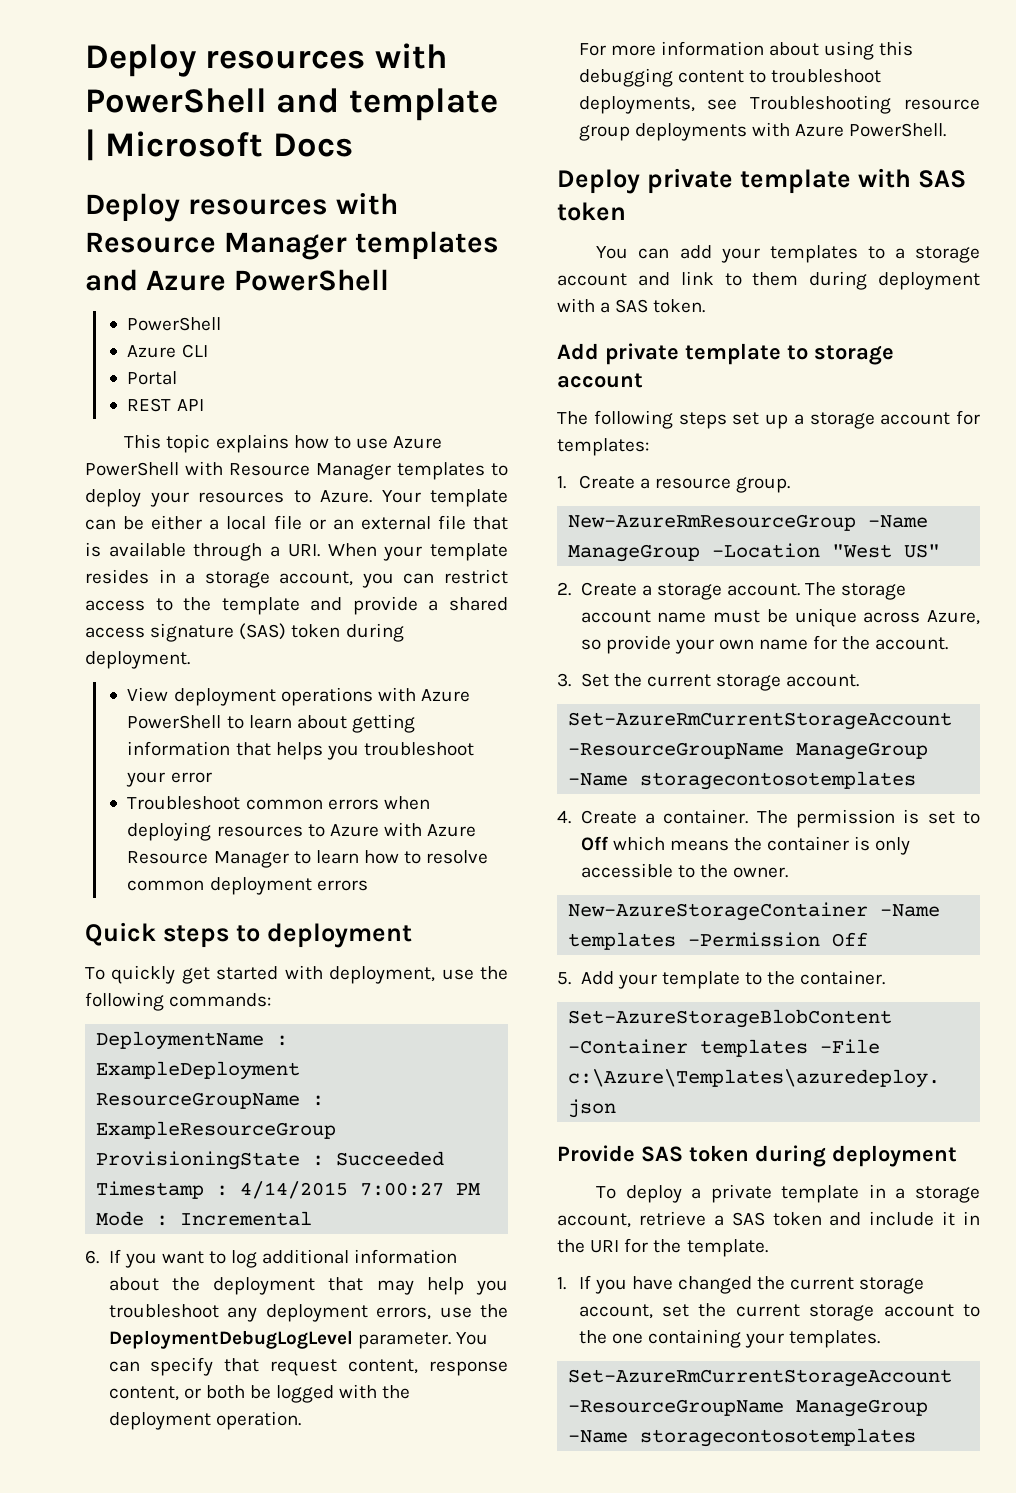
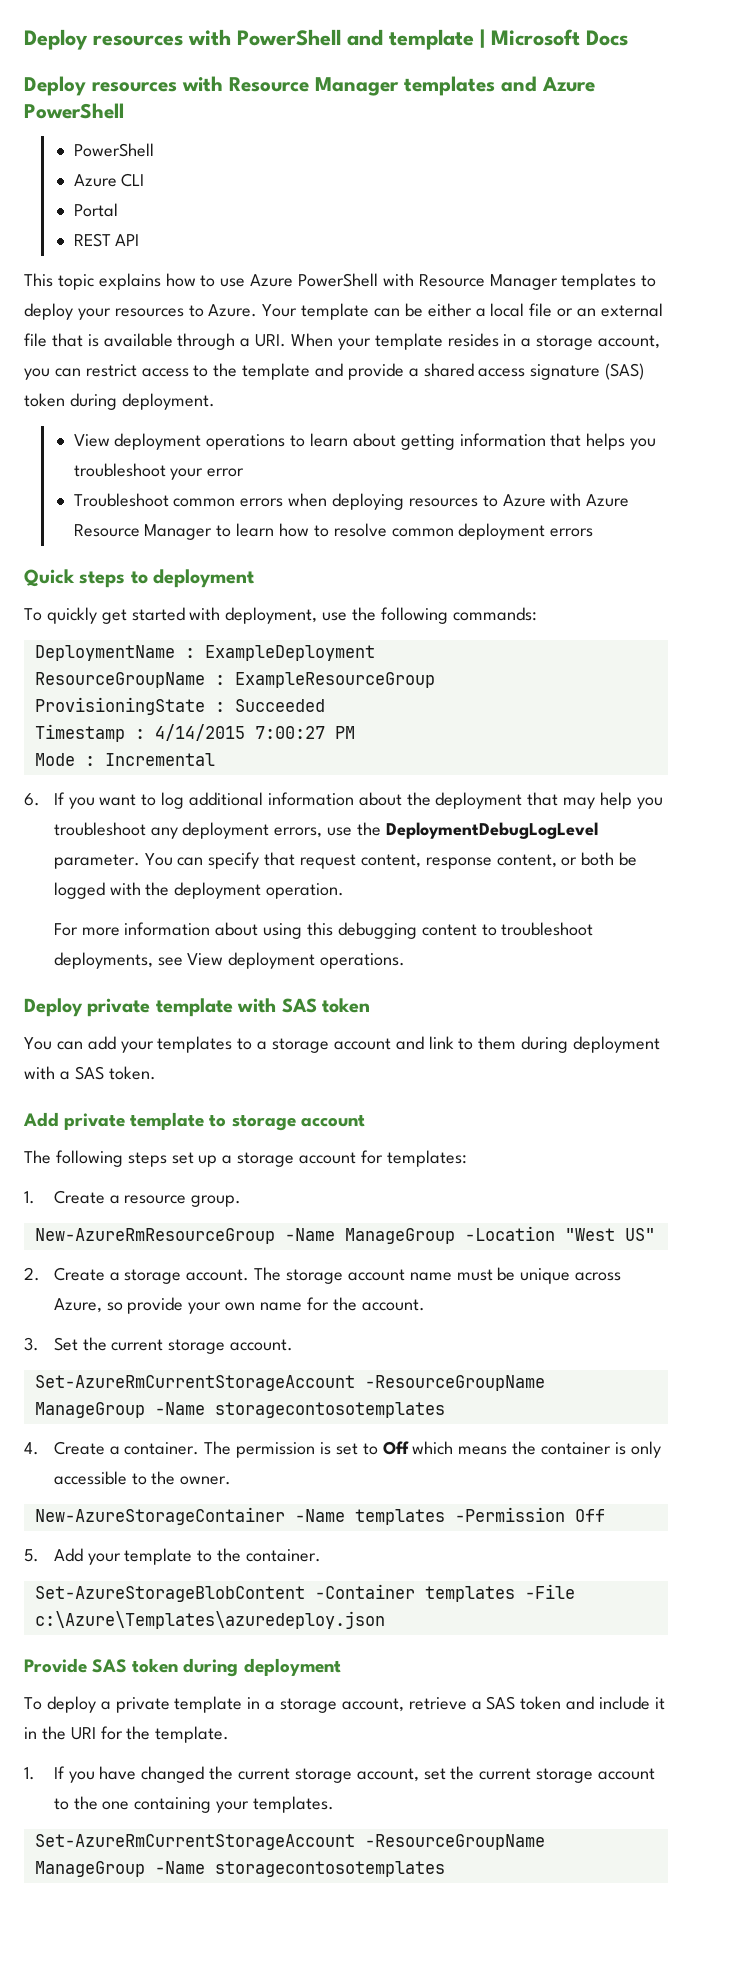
[377,687,470,702] [127,715,222,729] with Azure PowerShell -> (286, 442) none
[750,95,980,114] [578,122,947,141] Troubleshooting resource group deployments with Azure PowerShell. -> [187,952,406,969] View deployment operations.

